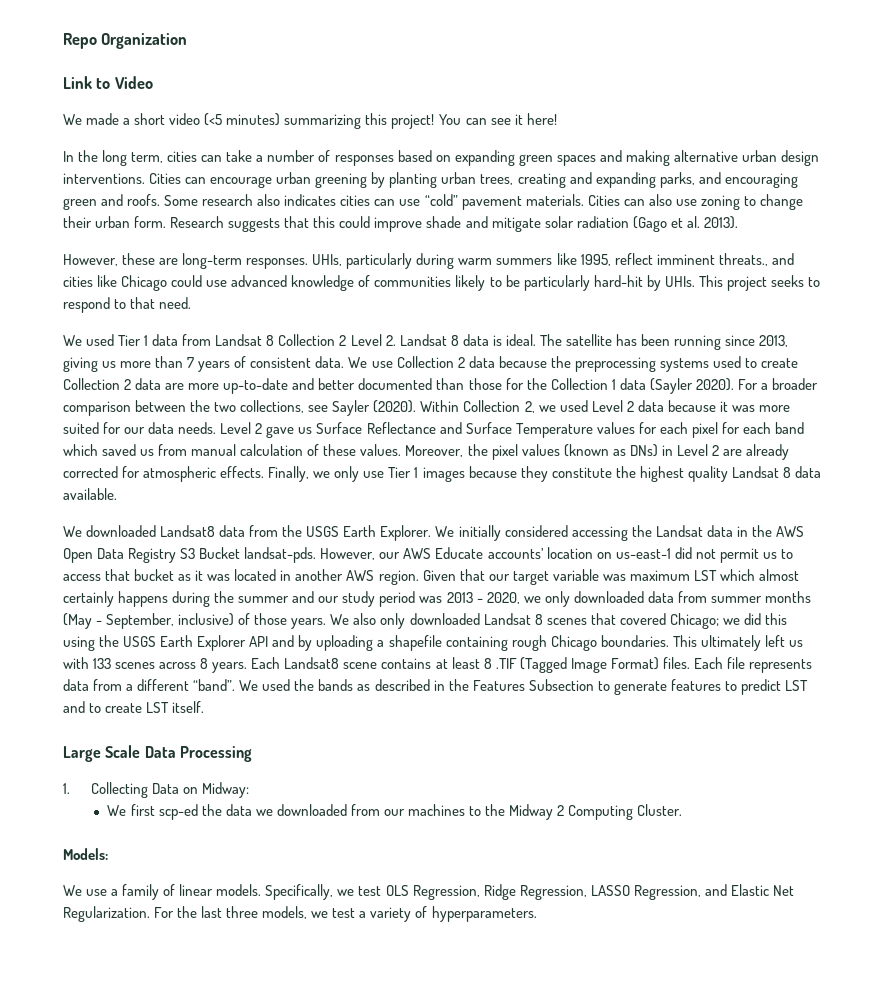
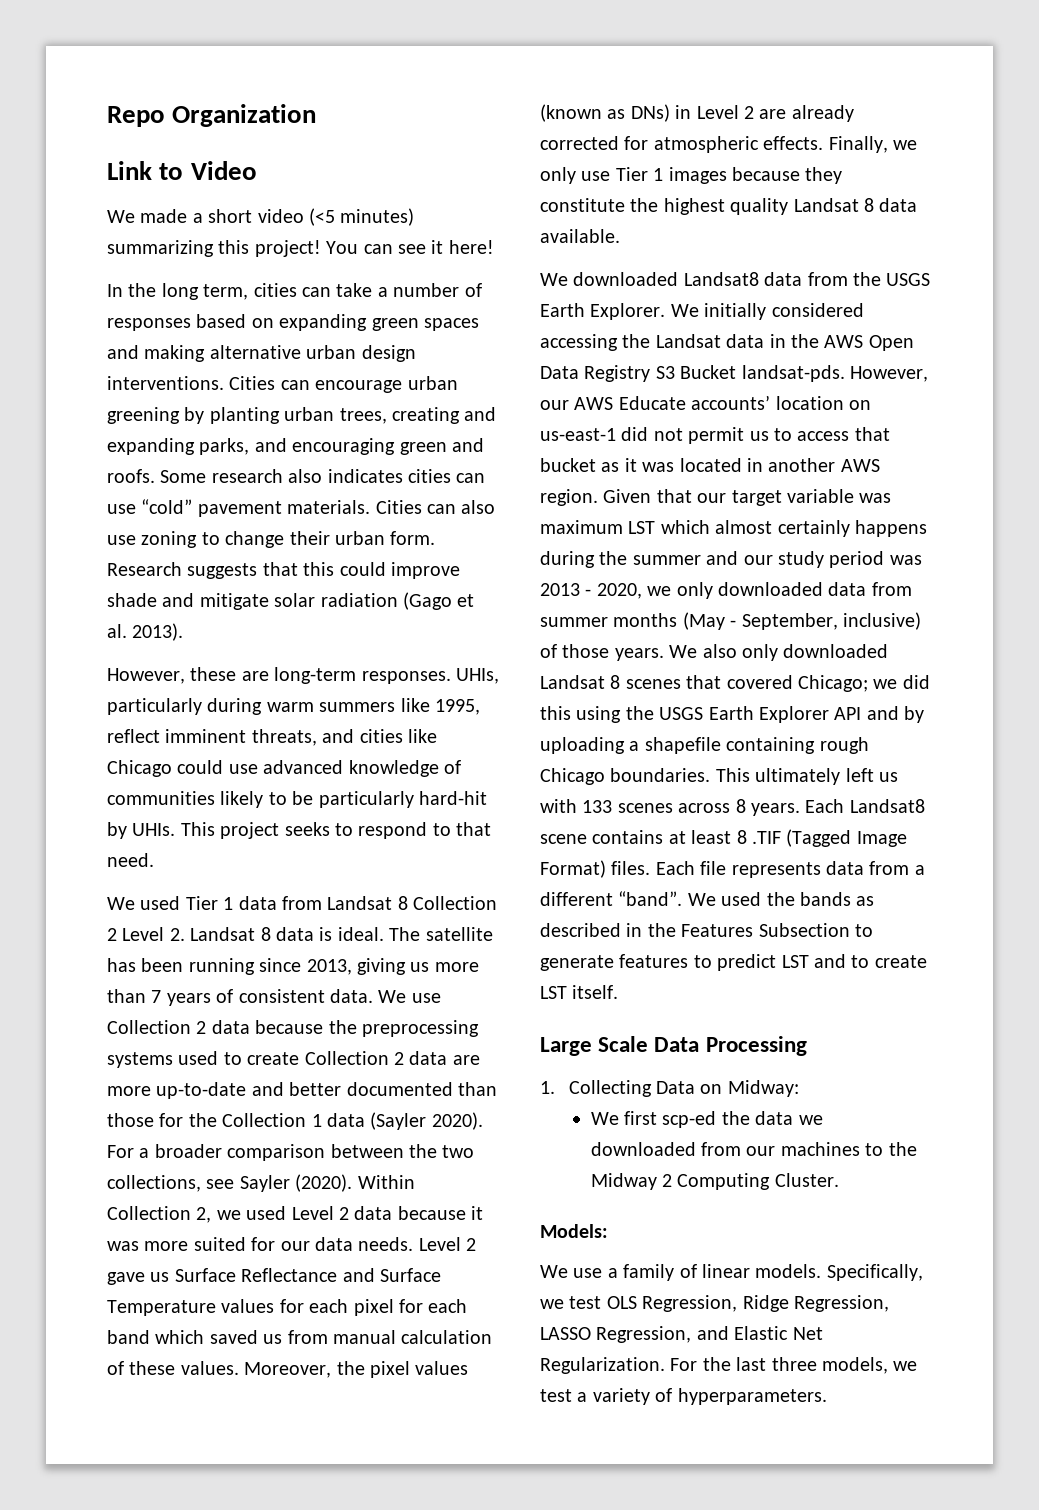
[718,253,768,266] threats., -> [251,729,317,746] threats,

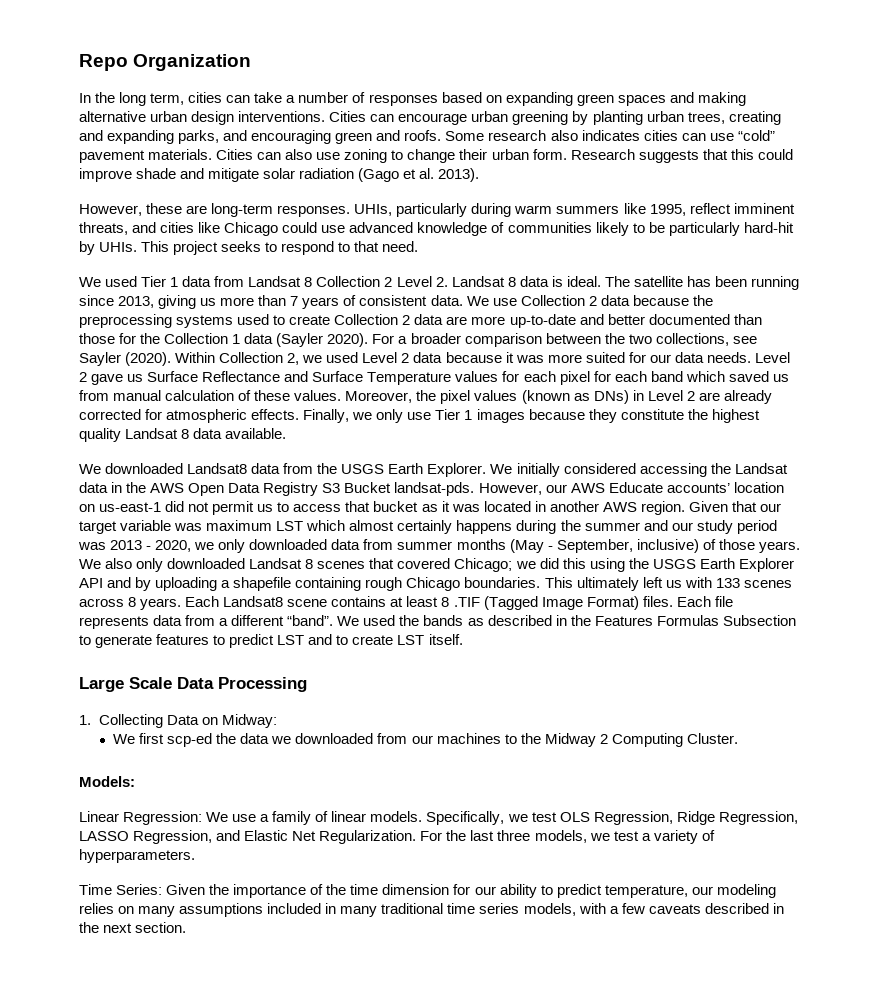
[107,161,257,180] [107,208,415,226] [107,240,494,257] // Link to Video // We made a short video (<5 minutes) summarizing this project! You can see it here! -> (252, 62) none
(754, 930) none -> [656,615,719,626] Formulas
(608, 1231) none -> [79,811,203,825] Linear Regression:
(827, 1396) none -> [79,884,776,898] [79,903,784,917] [79,922,187,933] // Time Series: Given the importance of the time dimension for our ability to predict temperature, our modeling relies on many assumptions included in many traditional time series models, with a few caveats described in the next section.

